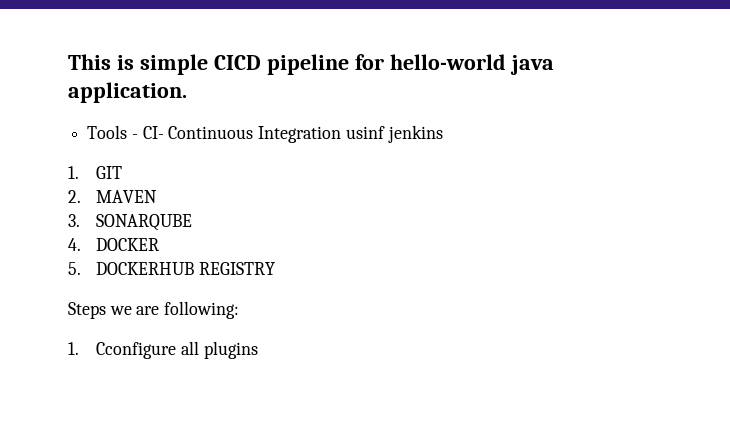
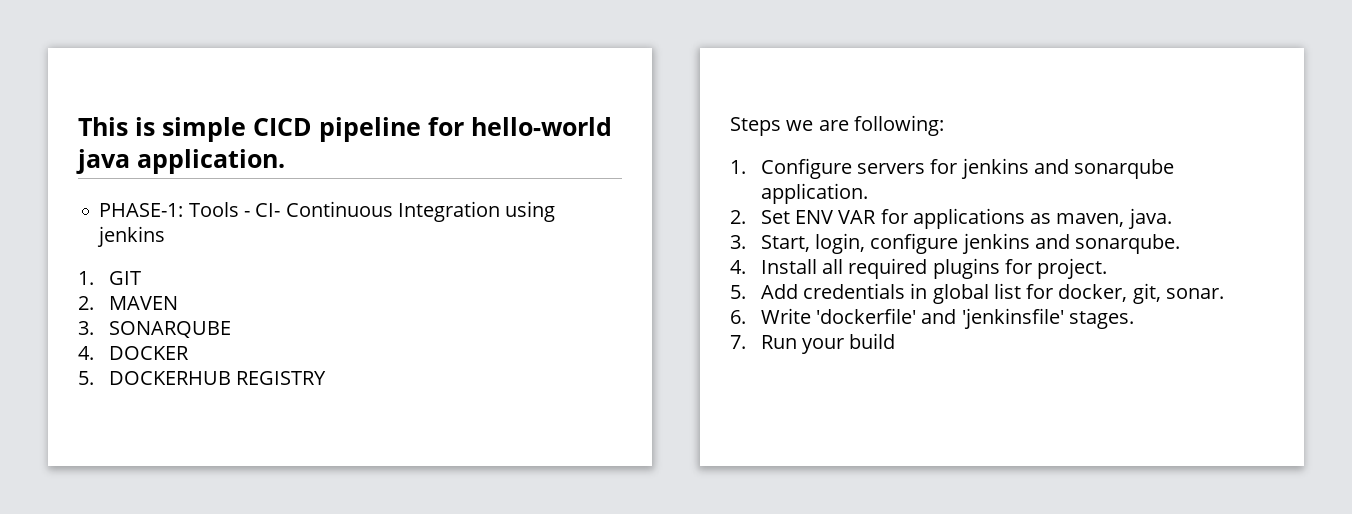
(187, 92) none -> [99,203,184,217] PHASE-1:
[345,126,385,139] usinf -> [505,201,556,222] using
[96,341,258,359] Cconfigure all plugins -> [760,158,1175,179] [760,183,868,204] [730,208,1172,229] [730,233,1181,254] [730,258,1108,279] [730,283,1224,304] [730,308,1134,329] [730,333,896,354] Configure servers for jenkins and sonarqube application. // 2. Set ENV VAR for applications as maven, java. // 3. Start, login, configure jenkins and sonarqube. // 4. Install all required plugins for project. // 5. Add credentials in global list for docker, git, sonar. // 6. Write 'dockerfile' and 'jenkinsfile' stages. // 7. Run your build

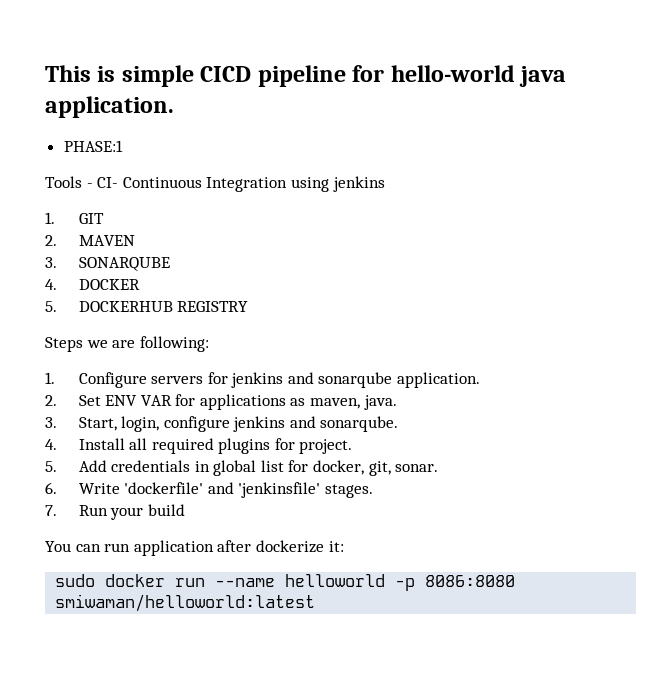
[99,203,184,217] PHASE-1: -> [63,140,123,152] PHASE:1 //
(896, 341) none -> [45,540,344,556] [55,574,516,591] [55,594,316,612] // You can run application after dockerize it: // sudo docker run --name helloworld -p 8086:8080 smiwaman/helloworld:latest

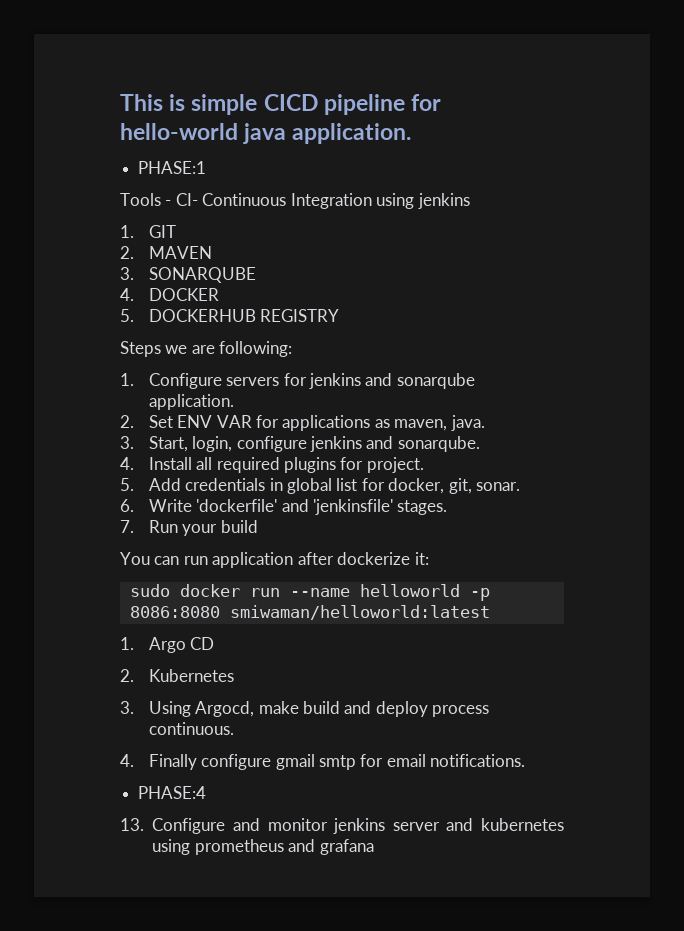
(316, 603) none -> [120,637,215,653] [120,669,234,682] [120,701,490,717] [148,722,234,735] [120,754,526,770] [138,786,207,799] [120,818,564,834] [152,839,374,855] // 1. Argo CD // 2. Kubernetes // 3. Using Argocd, make build and deploy process continuous. // 4. Finally configure gmail smtp for email notifications. // PHASE:4 // 13. Configure and monitor jenkins server and kubernetes using prometheus and grafana

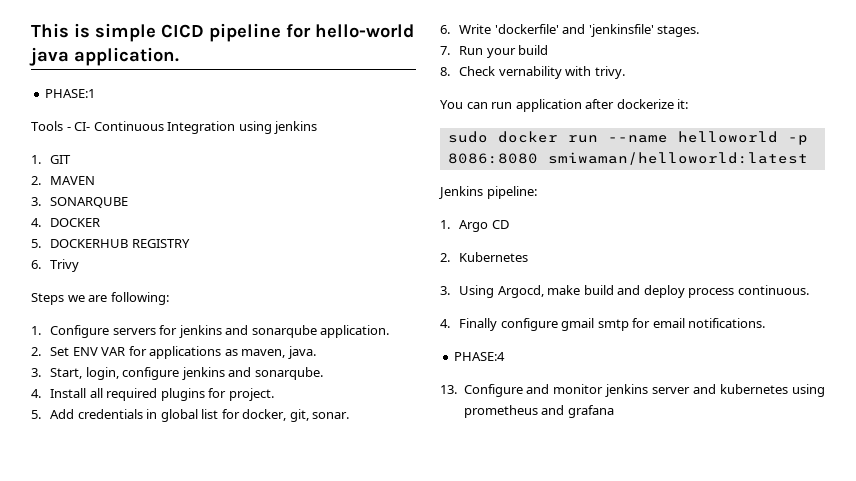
(340, 315) none -> [31,259,80,272] // 6. Trivy
(258, 526) none -> [440,66,625,79] // 8. Check vernability with trivy.
(490, 612) none -> [438,186,537,199] // Jenkins pipeline:

